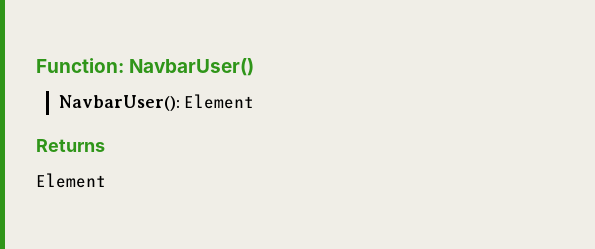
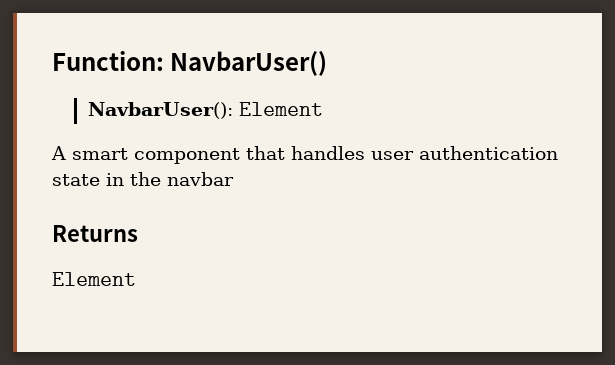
(255, 101) none -> [51,146,558,164] [52,172,234,186] // A smart component that handles user authentication state in the navbar

